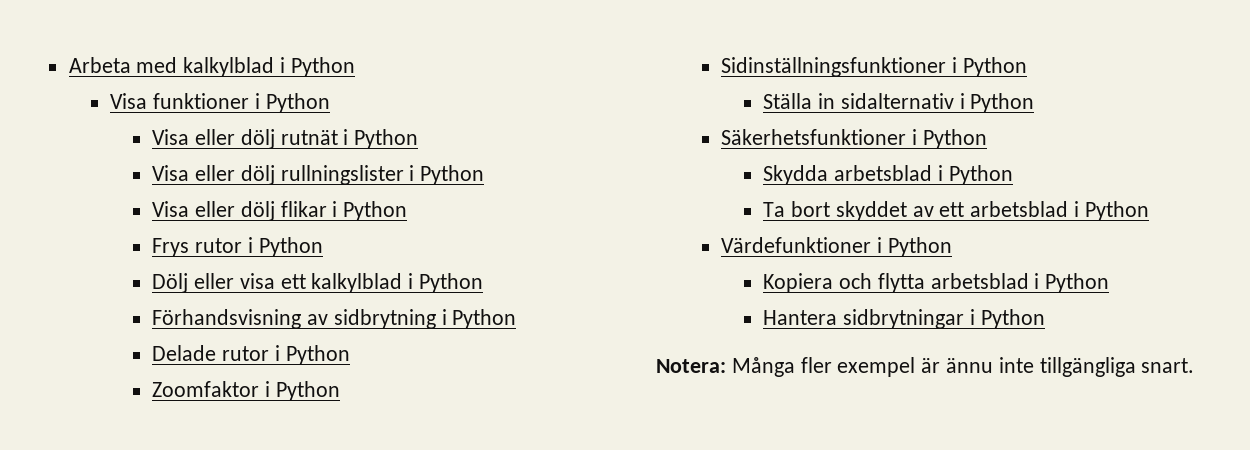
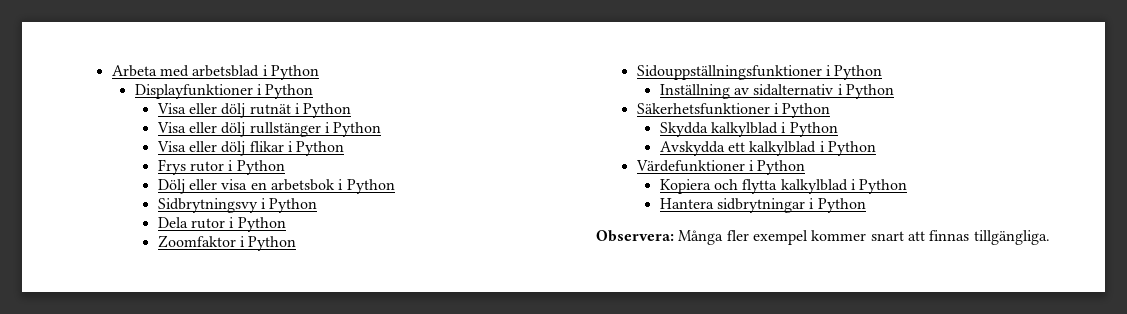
[183,57,355,77] [110,93,250,109] kalkylblad i Python // Visa funktioner -> [192,65,319,80] [134,84,253,99] arbetsblad i Python // Displayfunktioner
[280,165,404,185] rullningslister -> [249,122,321,137] rullstänger
[280,273,483,293] [152,309,517,329] [152,345,217,361] ett kalkylblad i Python // Förhandsvisning av sidbrytning i Python // Delade -> [250,179,395,194] [157,198,318,213] [157,217,188,228] en arbetsbok i Python // Sidbrytningsvy i Python // Dela
[721,57,1028,77] [763,93,835,109] Sidinställningsfunktioner i Python // Ställa in -> [636,65,883,80] [659,84,750,99] Sidouppställningsfunktioner i Python // Inställning av
[833,165,1013,185] [763,201,1069,221] arbetsblad i Python // Ta bort skyddet av ett arbetsblad -> [711,122,838,137] [659,141,817,156] kalkylblad i Python // Avskydda ett kalkylblad
[930,273,1029,289] arbetsblad -> [780,179,848,194] kalkylblad
[656,359,726,373] Notera: -> [596,230,674,242] Observera:
[921,357,1195,377] är ännu inte tillgängliga snart. -> [811,230,1050,245] kommer snart att finnas tillgängliga.

